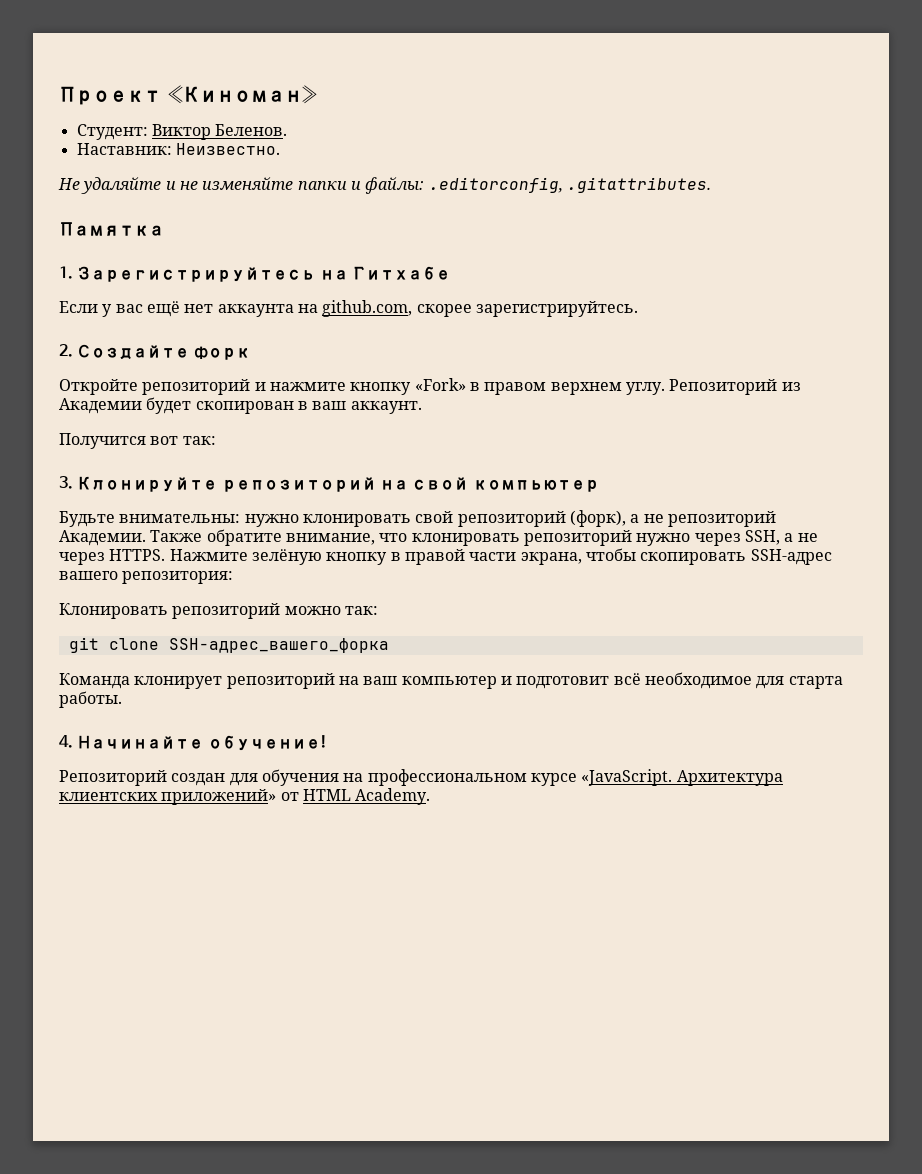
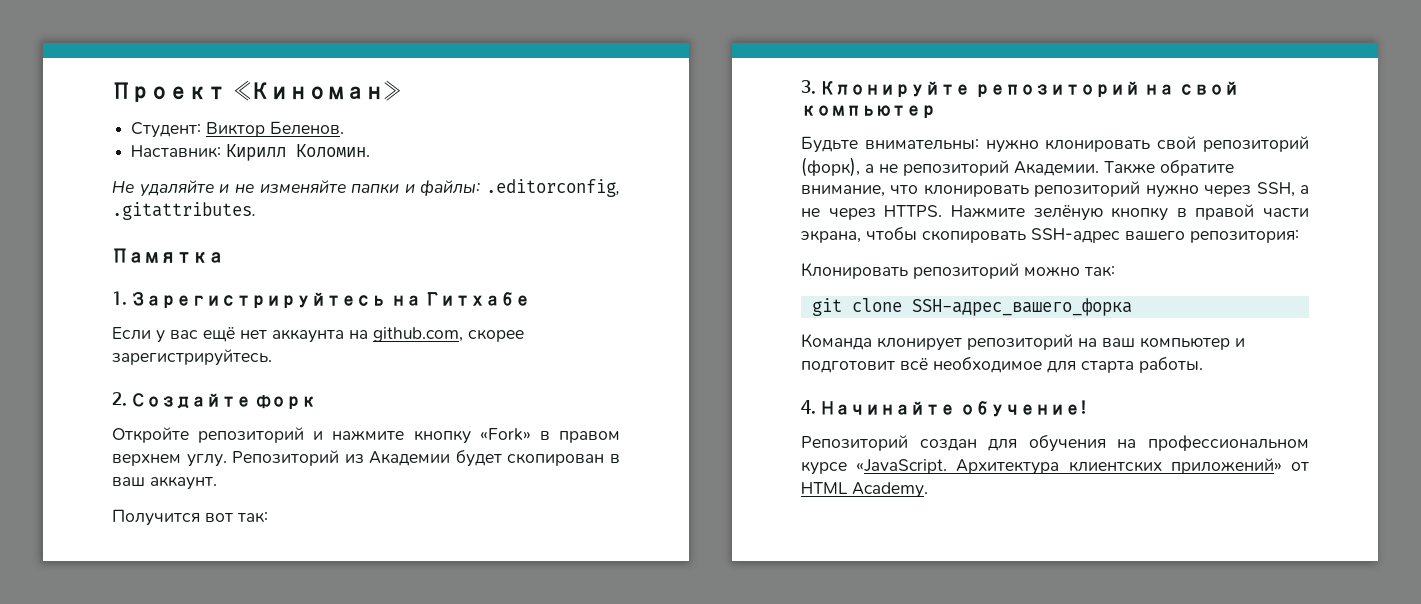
[175,143,280,155] Неизвестно. -> [226,144,371,161] Кирилл Коломин.

